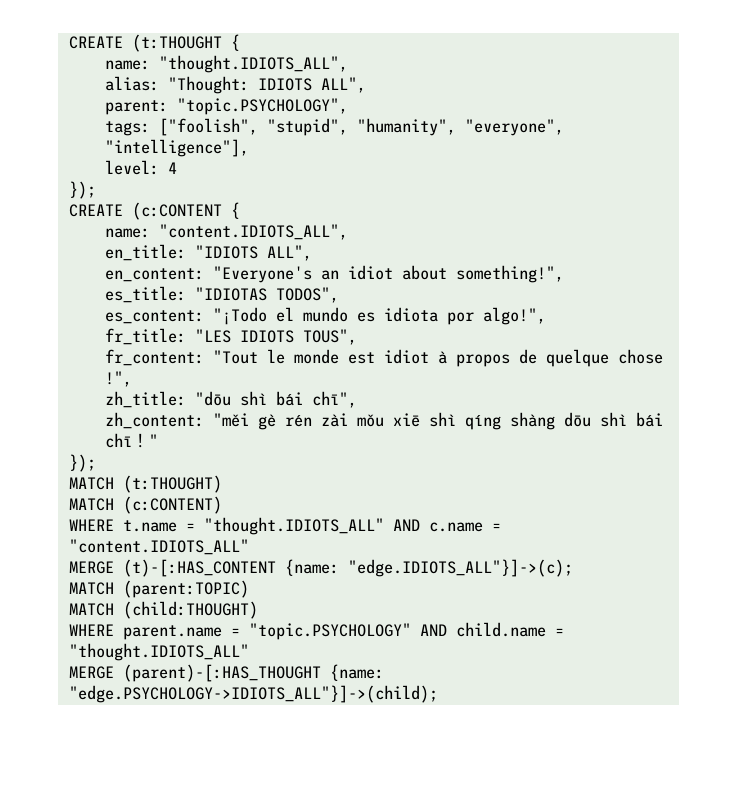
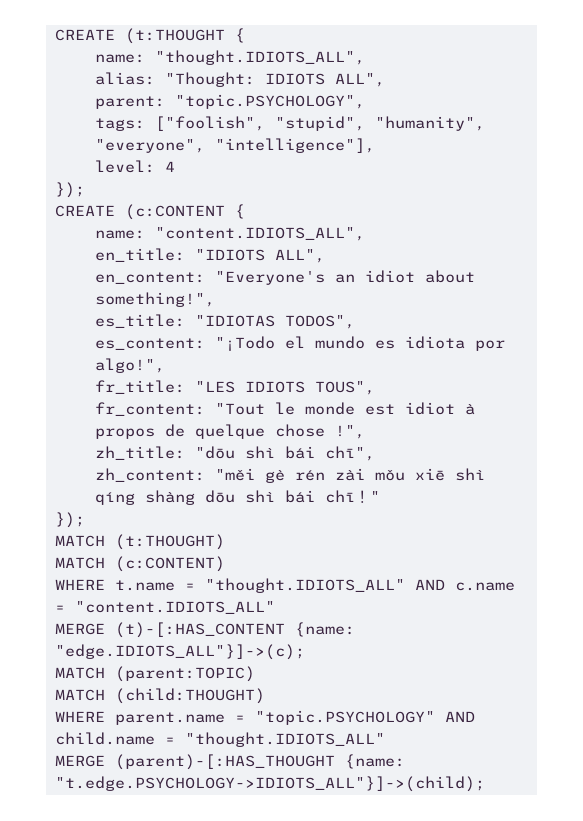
[68,685,438,703] "edge.PSYCHOLOGY->IDIOTS_ALL"}]->(child); -> [55,776,486,792] "t.edge.PSYCHOLOGY->IDIOTS_ALL"}]->(child);

